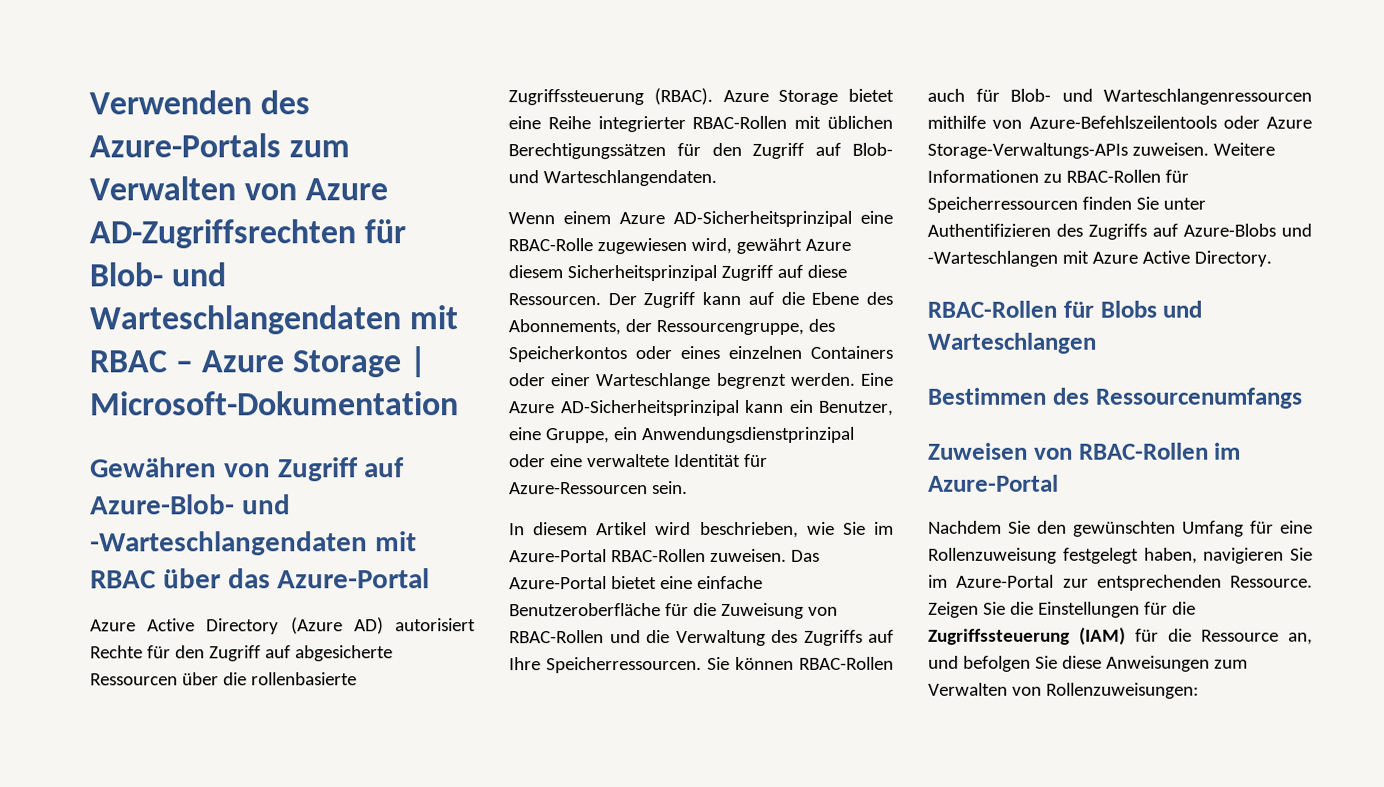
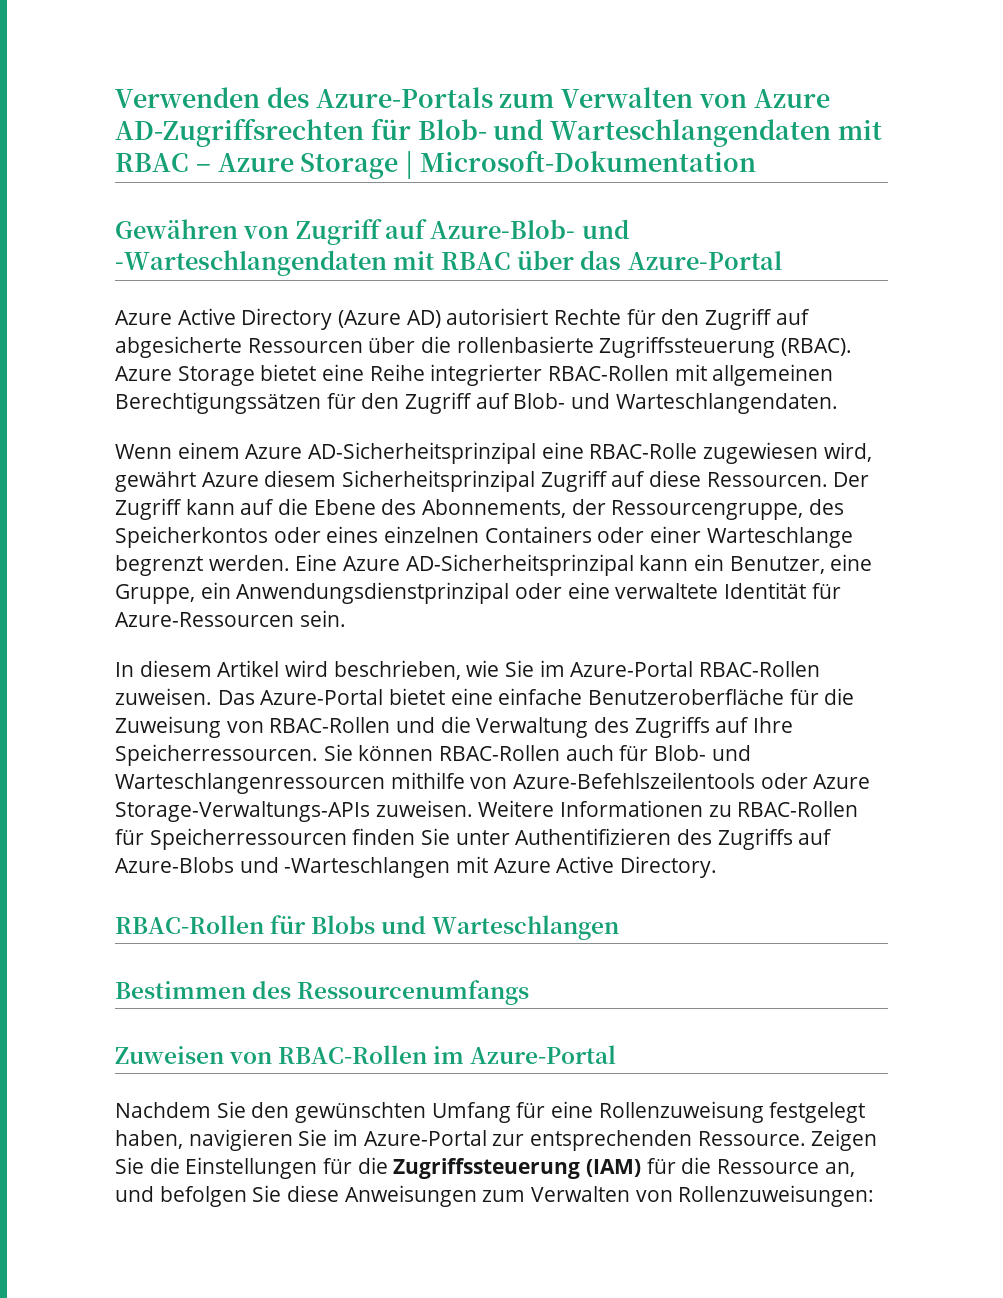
[827,115,893,129] üblichen -> [712,364,834,386] allgemeinen

